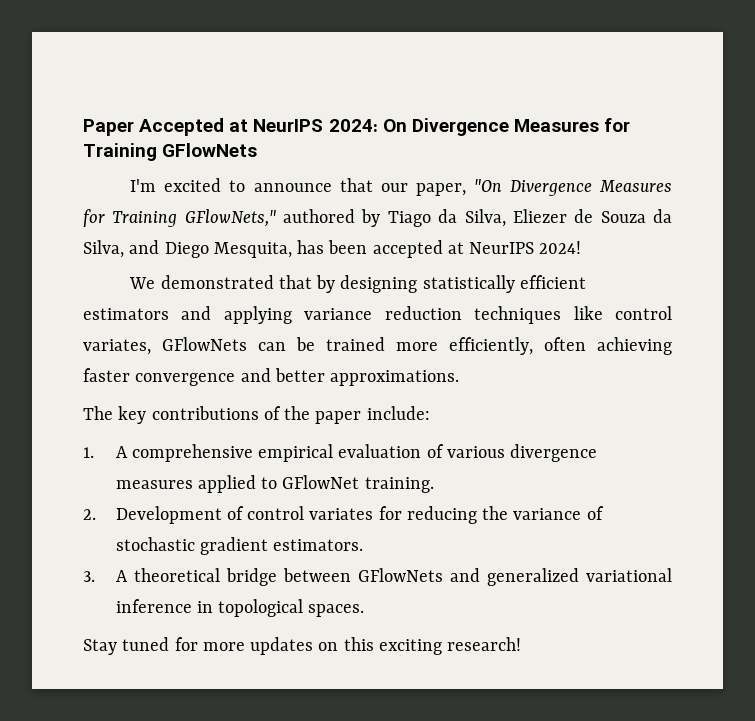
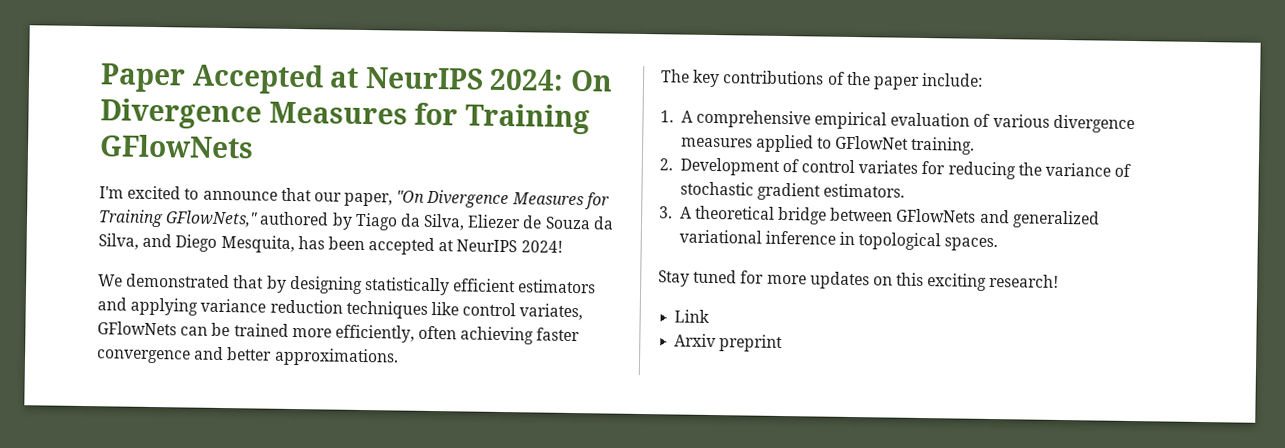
(522, 644) none -> [674,309,711,323] [674,333,784,353] // Link // Arxiv preprint

